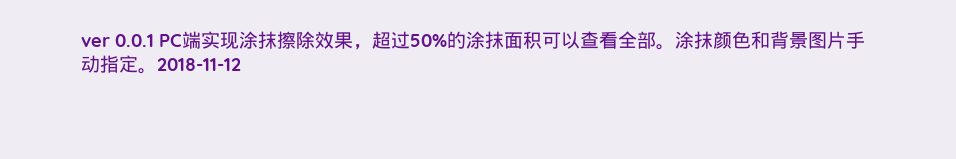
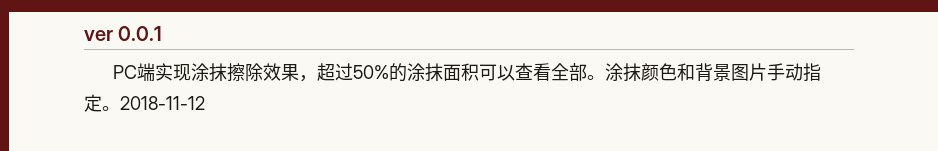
(154, 40) none -> (163, 33) //

